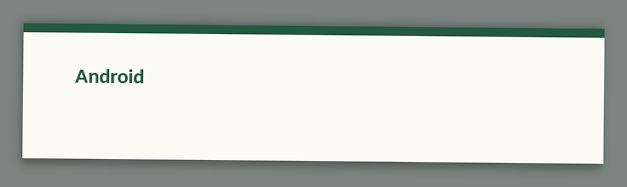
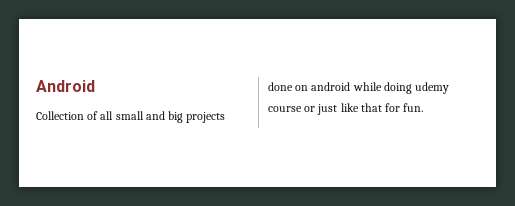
(145, 76) none -> [36,111,226,123] [268,82,450,94] [268,103,424,115] // Collection of all small and big projects done on android while doing udemy course or just like that for fun.

